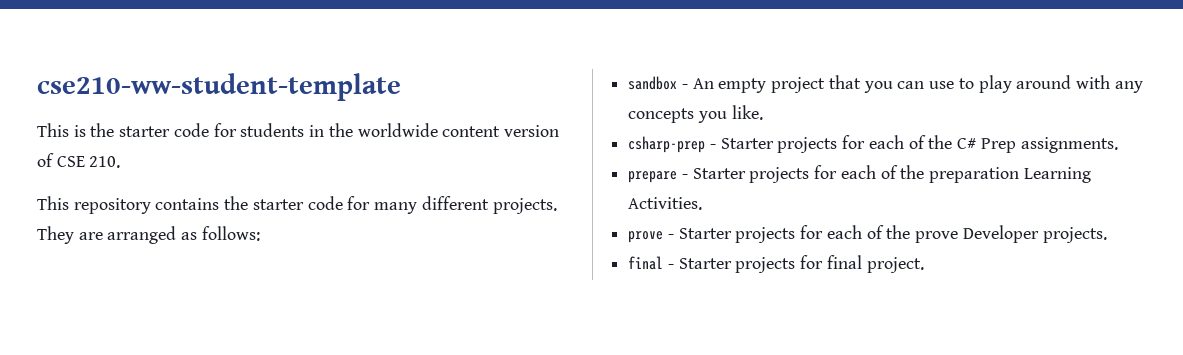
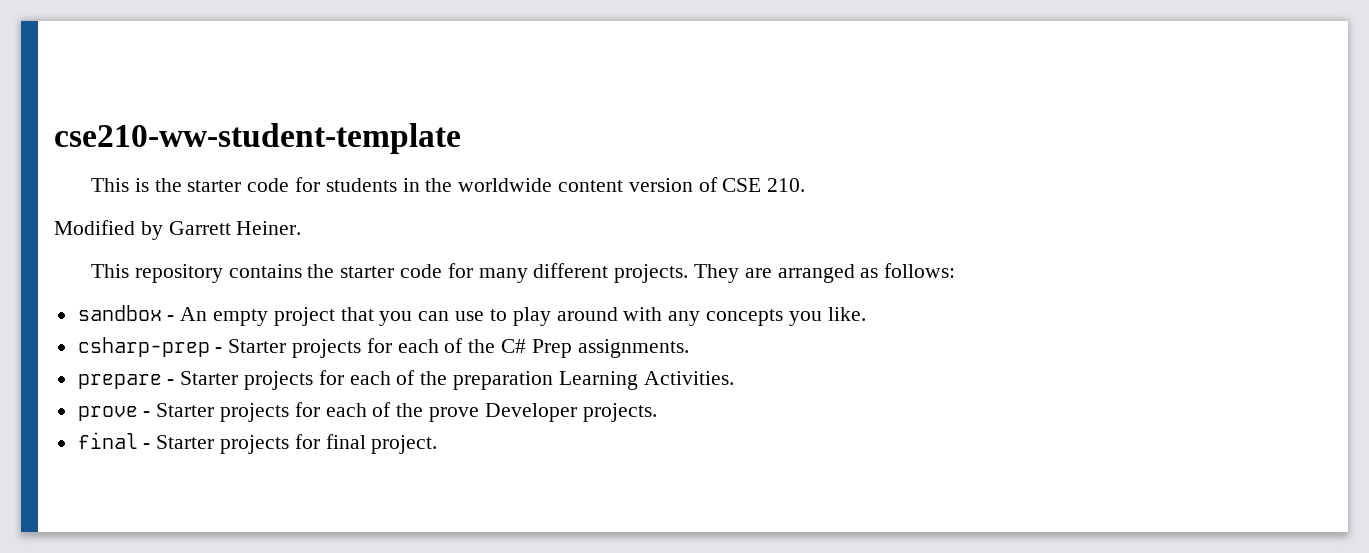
(121, 162) none -> [54,220,302,240] // Modified by Garrett Heiner.

